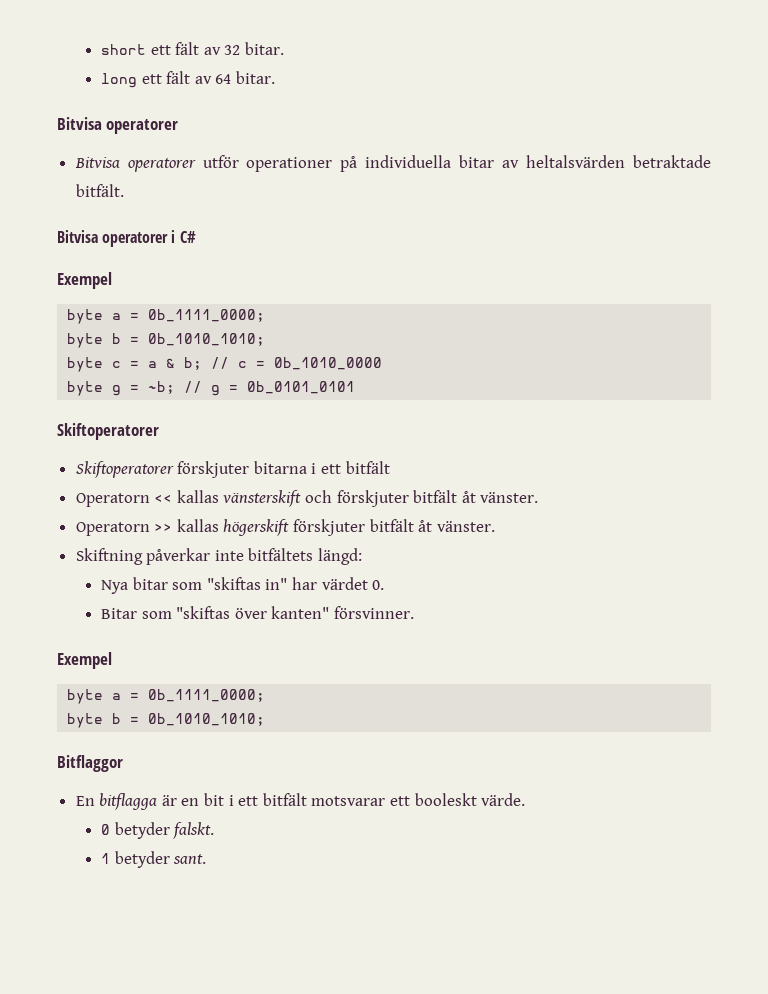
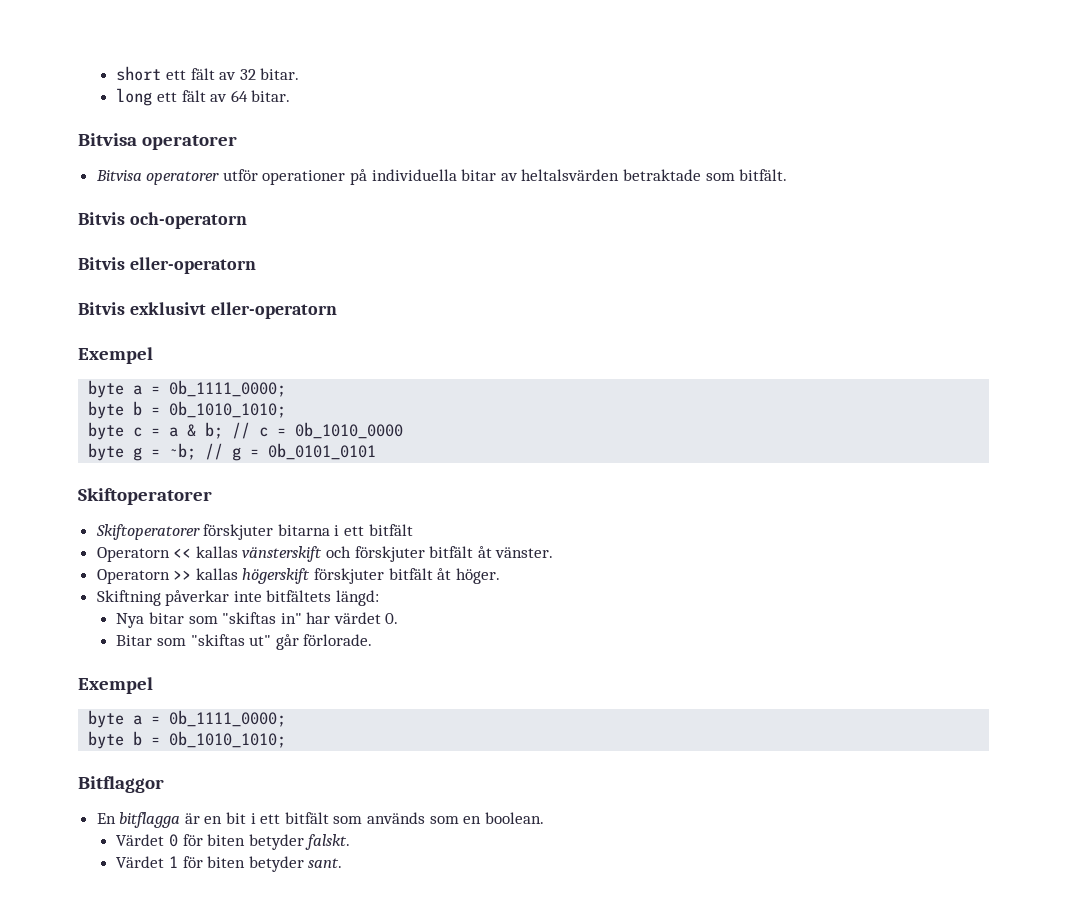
(711, 161) none -> [705,173,735,181] som
[57,230,196,247] Bitvisa operatorer i C# -> [78,212,247,229] [78,257,256,274] [78,302,337,319] Bitvis och-operatorn // Bitvis eller-operatorn // Bitvis exklusivt eller-operatorn
[436,521,495,532] vänster. -> [455,568,500,584] höger.
[234,606,415,619] över kanten" försvinner. -> [249,634,373,650] ut" går förlorade.
[311,793,526,806] [101,822,215,839] [101,853,111,864] motsvarar ett booleskt värde. // 0 betyder falskt. // 1 -> [333,812,544,824] [116,834,351,850] [116,856,246,868] som används som en boolean. // Värdet 0 för biten betyder falskt. // Värdet 1 för biten

